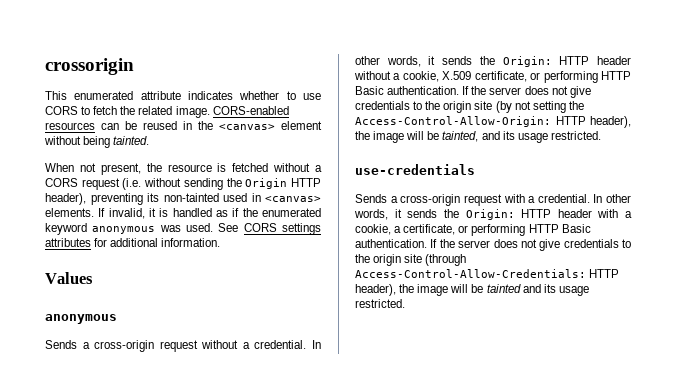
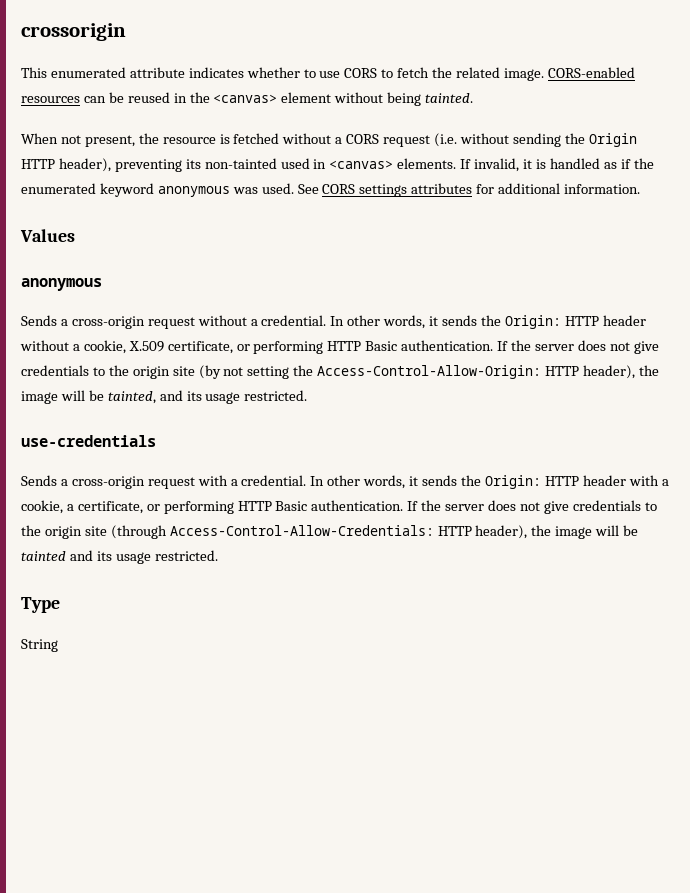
(405, 303) none -> [21,597,60,613] [21,639,58,652] // Type // String

